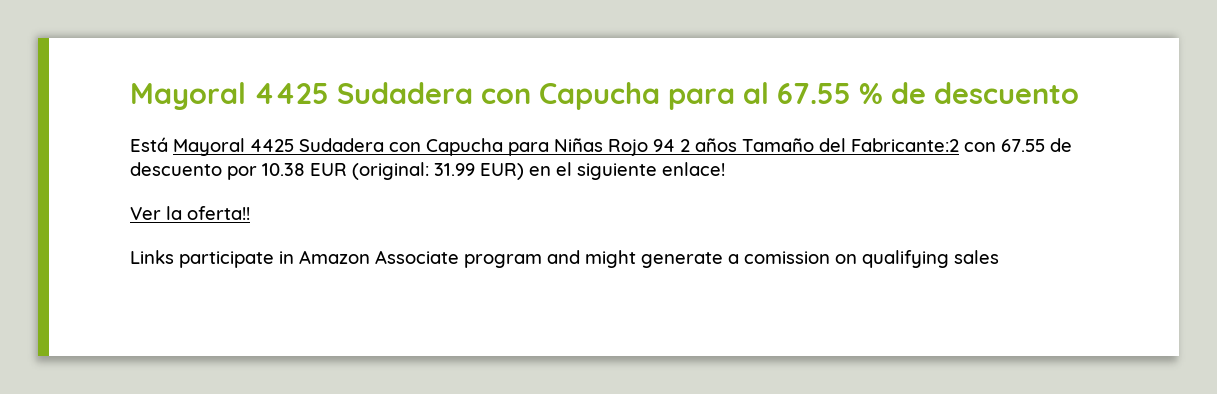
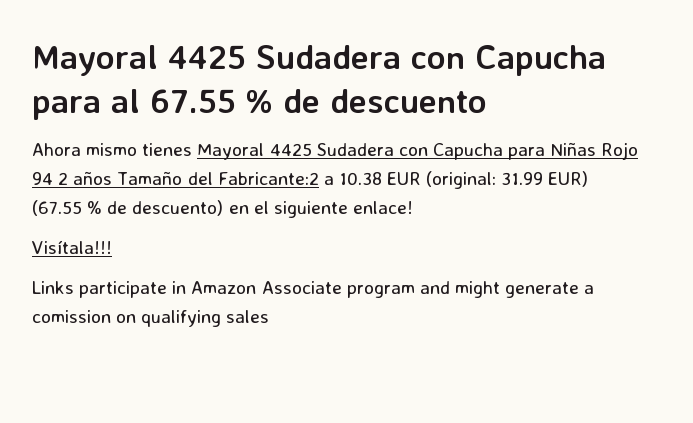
[130,137,168,152] Está -> [32,143,193,156] Ahora mismo tienes
[964,138,1072,152] [130,162,257,180] con 67.55 de descuento por -> [323,176,334,185] a
(524, 171) none -> [32,200,224,216] (67.55 % de descuento)
[130,206,250,220] Ver la oferta!! -> [32,240,112,254] Visítala!!!

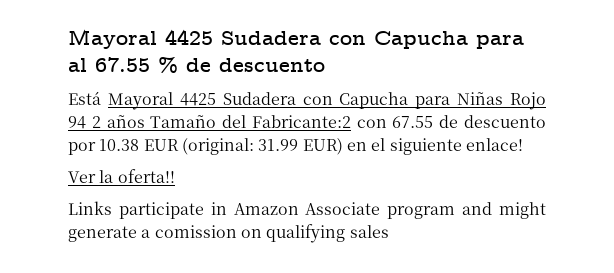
[32,143,193,156] Ahora mismo tienes -> [68,91,101,105] Está
[323,176,334,185] a -> [356,115,546,128] [68,142,96,155] con 67.55 de descuento por
[32,200,224,216] (67.55 % de descuento) -> (343, 146) none
[32,240,112,254] Visítala!!! -> [68,169,175,183] Ver la oferta!!

